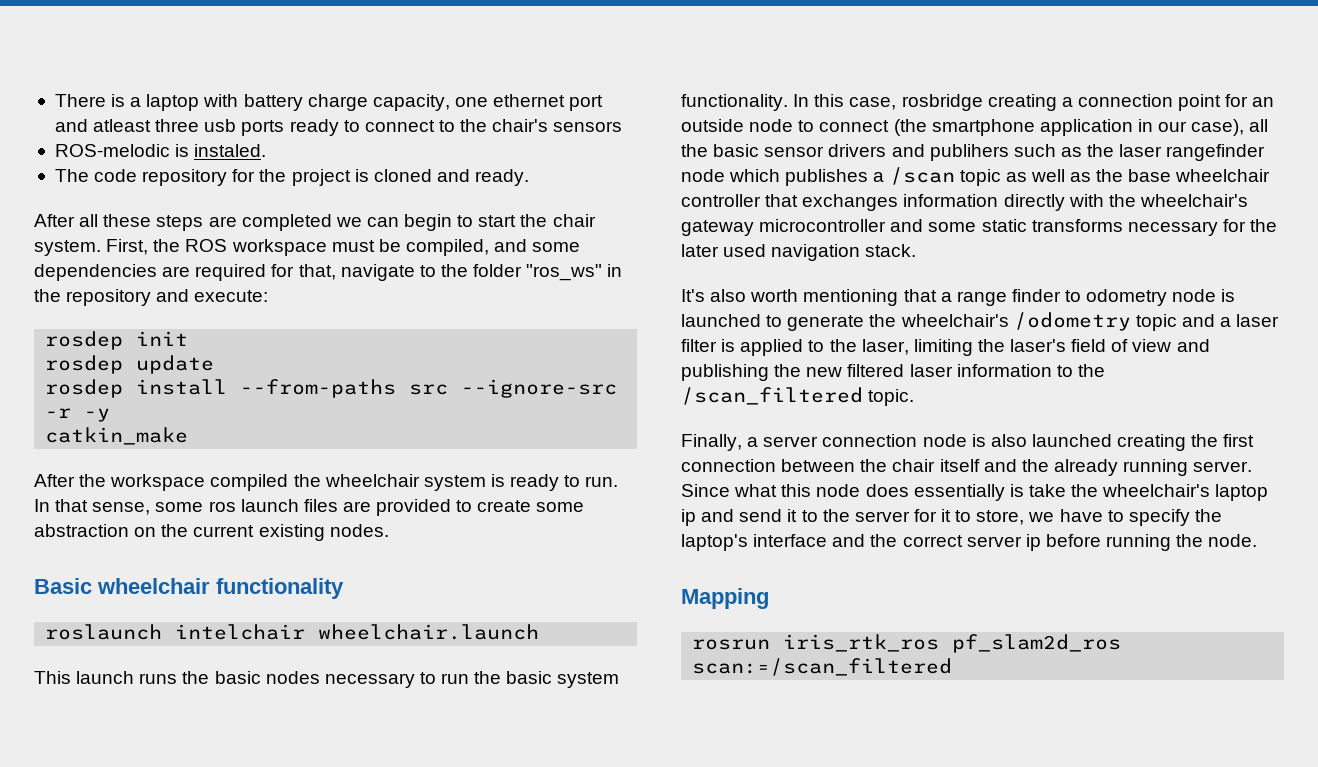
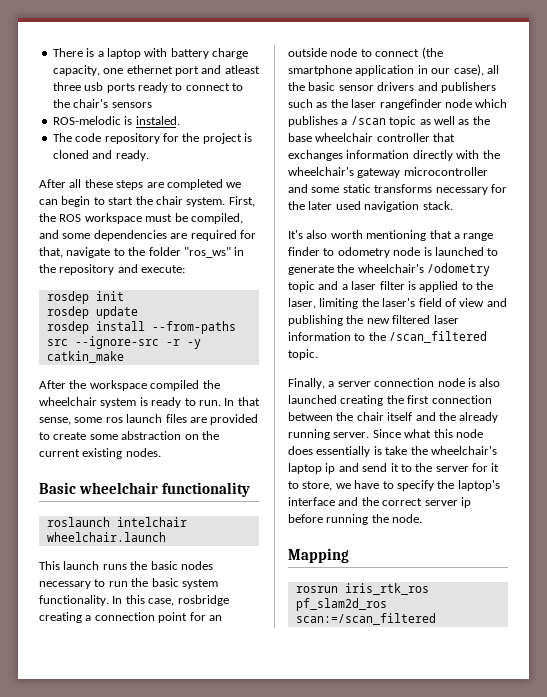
[929,144,1009,161] publihers -> [440,82,496,93] publishers

